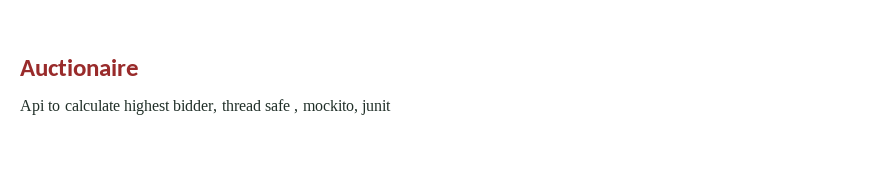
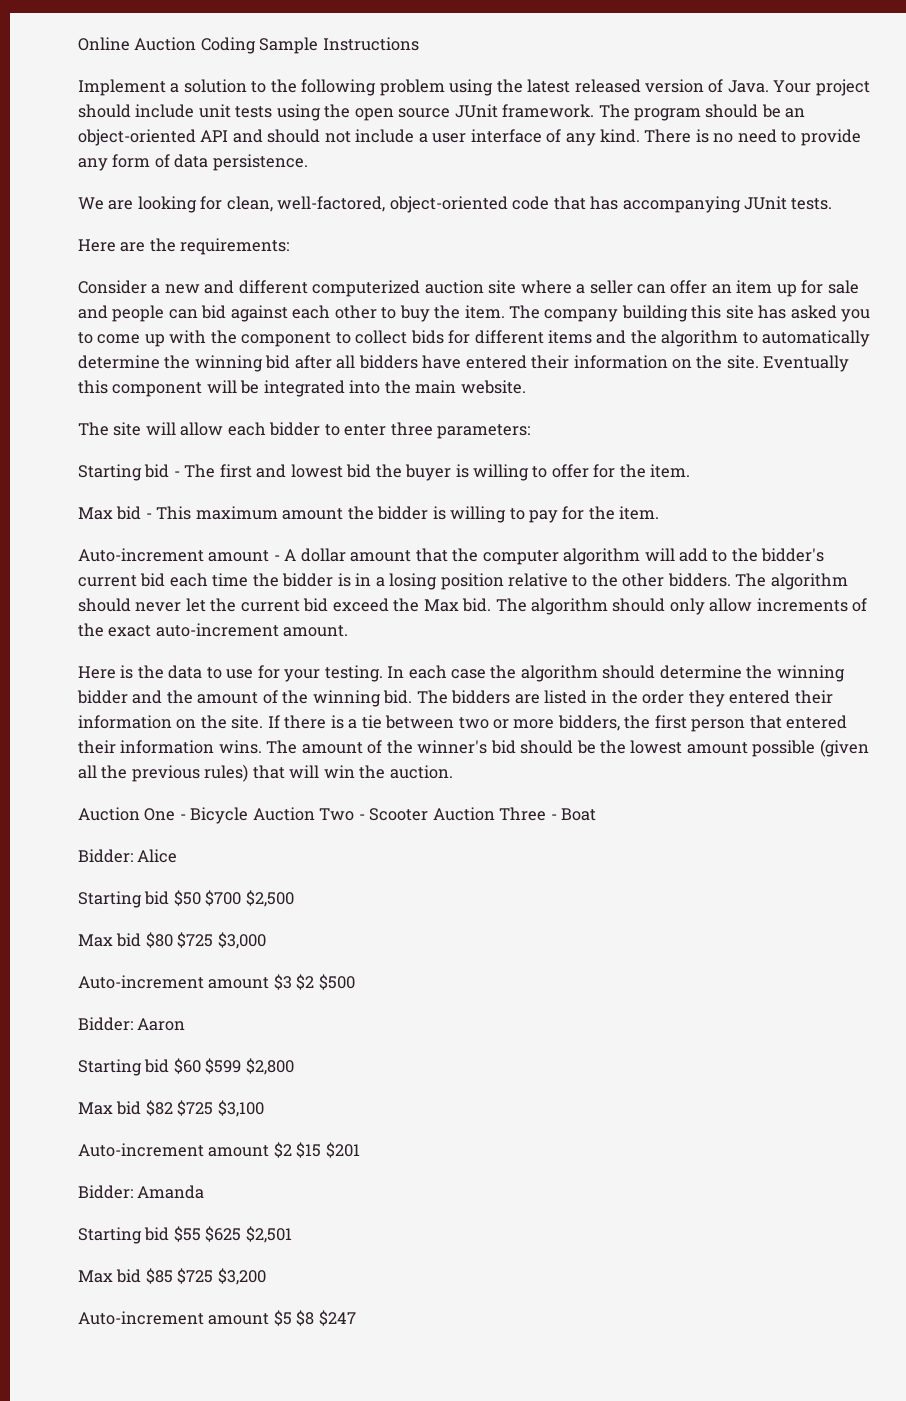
[20,59,139,76] [20,99,391,115] Auctionaire // Api to calculate highest bidder, thread safe , mockito, junit -> [78,37,419,54] [78,79,870,96] [78,104,806,121] [78,129,861,146] [78,154,308,171] [78,196,833,213] [78,238,290,255] [78,280,859,297] [78,305,871,322] [78,330,871,347] [78,355,850,372] [78,380,526,397] [78,422,531,439] [78,464,691,481] [78,506,660,523] [78,548,825,565] [78,573,848,590] [78,598,868,615] [78,623,349,637] [78,665,845,682] [77,690,833,707] [78,715,848,732] [78,739,869,757] [78,764,453,782] [78,807,597,824] [78,849,178,863] [78,890,294,908] [78,932,266,949] [78,974,355,990] [78,1017,186,1031] [78,1058,294,1076] [78,1100,264,1117] [78,1142,360,1158] [78,1185,205,1199] [78,1226,292,1244] [78,1268,266,1285] [78,1310,356,1326] Online Auction Coding Sample Instructions // Implement a solution to the following problem using the latest released version of Java. Your project should include unit tests using the open source JUnit framework. The program should be an object-oriented API and should not include a user interface of any kind. There is no need to provide any form of data persistence. // We are looking for clean, well-factored, object-oriented code that has accompanying JUnit tests. // Here are the requirements: // Consider a new and different computerized auction site where a seller can offer an item up for sale and people can bid against each other to buy the item. The company building this site has asked you to come up with the component to collect bids for different items and the algorithm to automatically determine the winning bid after all bidders have entered their information on the site. Eventually this component will be integrated into the main website. // The site will allow each bidder to enter three parameters: // Starting bid - The first and lowest bid the buyer is willing to offer for the item. // Max bid - This maximum amount the bidder is willing to pay for the item. // Auto-increment amount - A dollar amount that the computer algorithm will add to the bidder's current bid each time the bidder is in a losing position relative to the other bidders. The algorithm should never let the current bid exceed the Max bid. The algorithm should only allow increments of the exact auto-increment amount. // Here is the data to use for your testing. In each case the algorithm should determine the winning bidder and the amount of the winning bid. The bidders are listed in the order they entered their information on the site. If there is a tie between two or more bidders, the first person that entered their information wins. The amount of the winner's bid should be the lowest amount possible (given all the previous rules) that will win the auction. // Auction One - Bicycle Auction Two - Scooter Auction Three - Boat // Bidder: Alice // Starting bid $50 $700 $2,500 // Max bid $80 $725 $3,000 // Auto-increment amount $3 $2 $500 // Bidder: Aaron // Starting bid $60 $599 $2,800 // Max bid $82 $725 $3,100 // Auto-increment amount $2 $15 $201 // Bidder: Amanda // Starting bid $55 $625 $2,501 // Max bid $85 $725 $3,200 // Auto-increment amount $5 $8 $247

